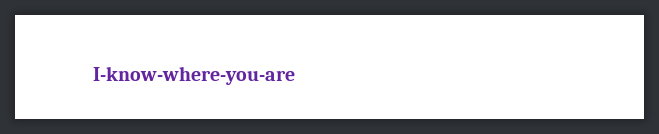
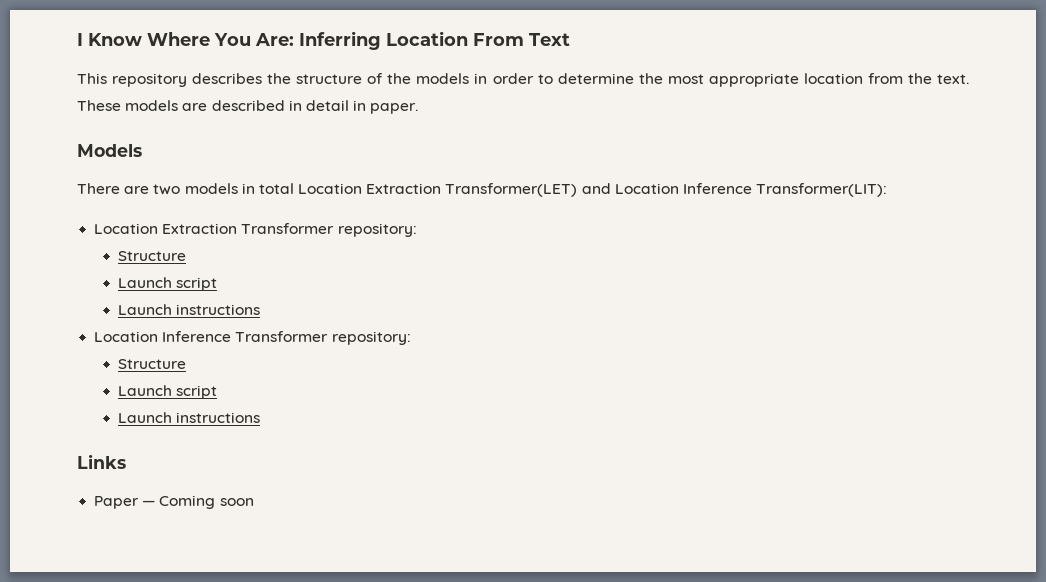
[93,66,295,85] I-know-where-you-are -> [77,31,570,50] [77,73,969,87] [77,100,419,114] [77,144,142,157] [77,183,888,197] [94,223,417,237] [118,251,187,261] [118,277,218,291] [118,304,261,315] [94,331,411,345] [118,359,187,369] [118,385,218,399] [118,412,261,423] [77,454,126,469] [94,495,254,509] I Know Where You Are: Inferring Location From Text // This repository describes the structure of the models in order to determine the most appropriate location from the text. These models are described in detail in paper. // Models // There are two models in total Location Extraction Transformer(LET) and Location Inference Transformer(LIT): // Location Extraction Transformer repository: // Structure // Launch script // Launch instructions // Location Inference Transformer repository: // Structure // Launch script // Launch instructions // Links // Paper — Coming soon

